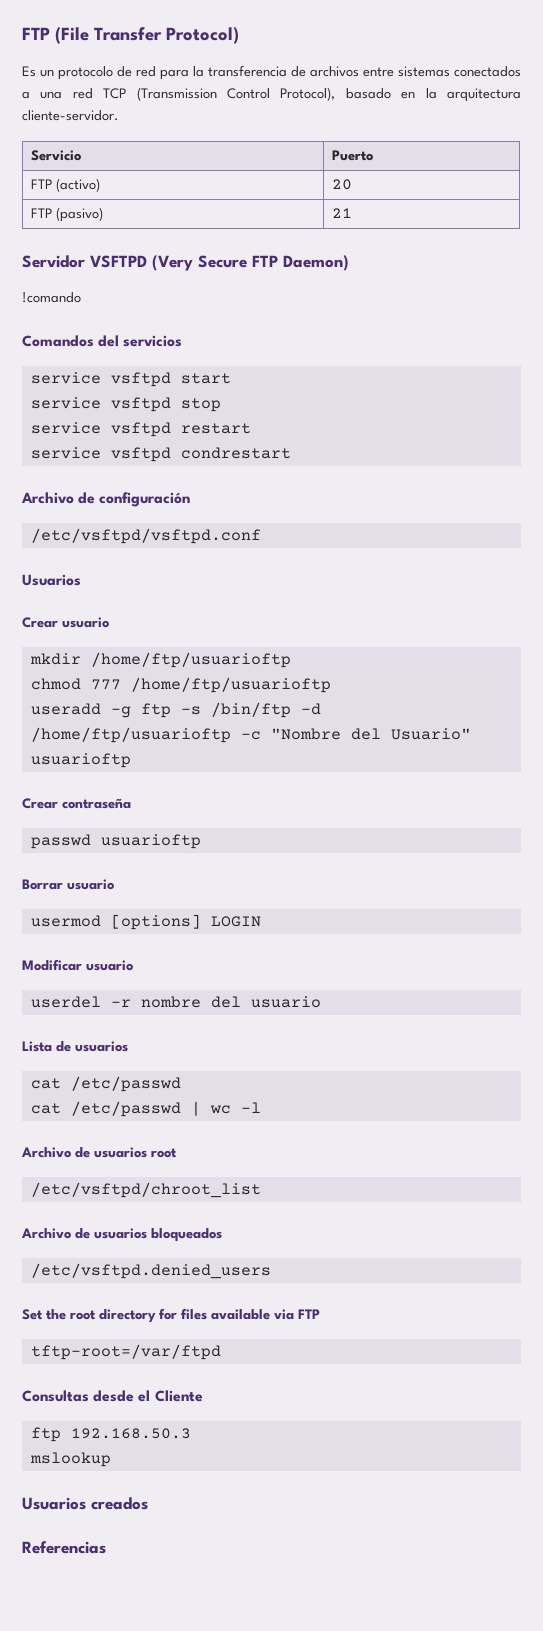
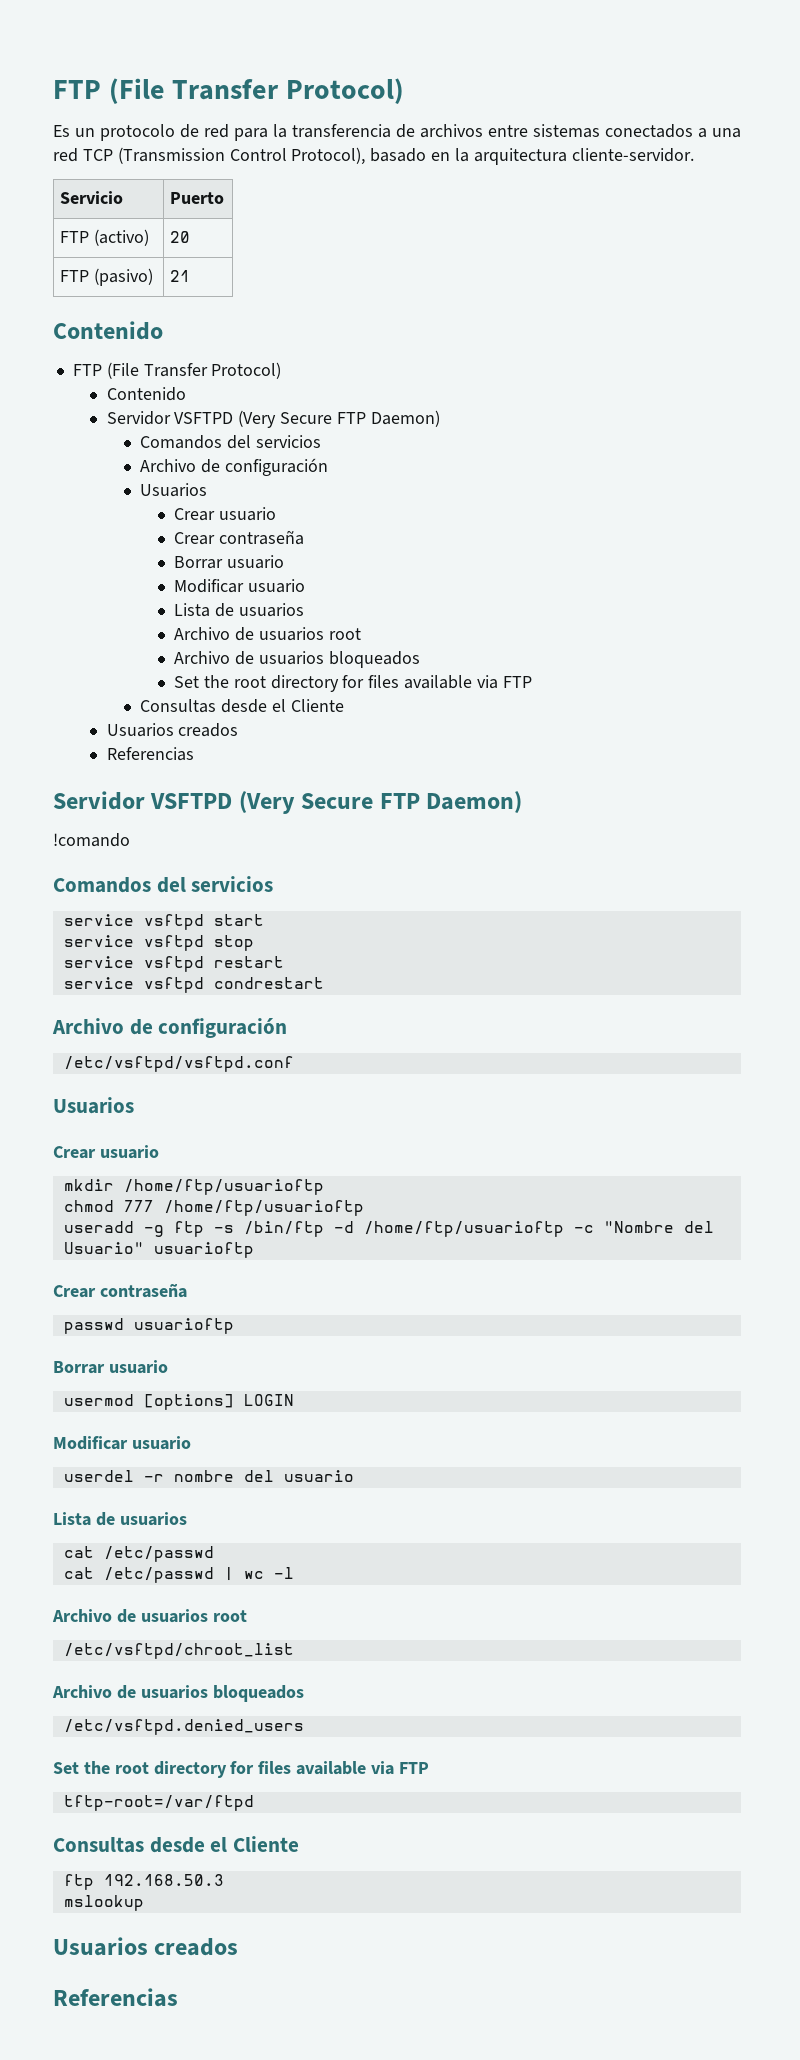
(353, 213) none -> [53,321,163,340] [72,362,282,379] [106,387,186,401] [106,410,440,428] [140,435,321,449] [140,458,328,476] [140,483,208,497] [174,507,276,521] [174,530,304,545] [174,555,284,569] [174,579,305,593] [174,603,304,617] [174,627,361,641] [174,651,420,668] [174,675,532,692] [140,699,344,713] [106,723,239,737] [106,747,194,761] // Contenido // FTP (File Transfer Protocol) // Contenido // Servidor VSFTPD (Very Secure FTP Daemon) // Comandos del servicios // Archivo de configuración // Usuarios // Crear usuario // Crear contraseña // Borrar usuario // Modificar usuario // Lista de usuarios // Archivo de usuarios root // Archivo de usuarios bloqueados // Set the root directory for files available via FTP // Consultas desde el Cliente // Usuarios creados // Referencias

